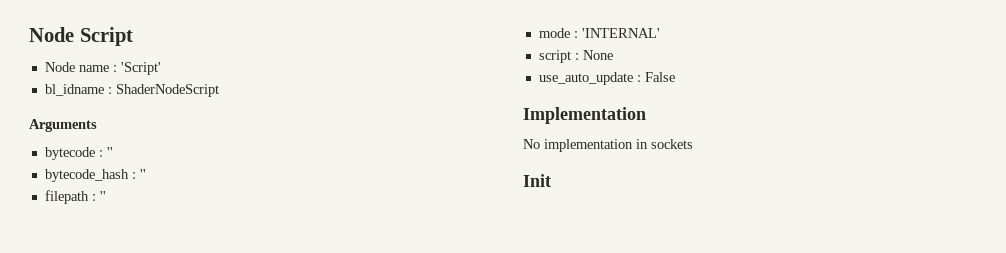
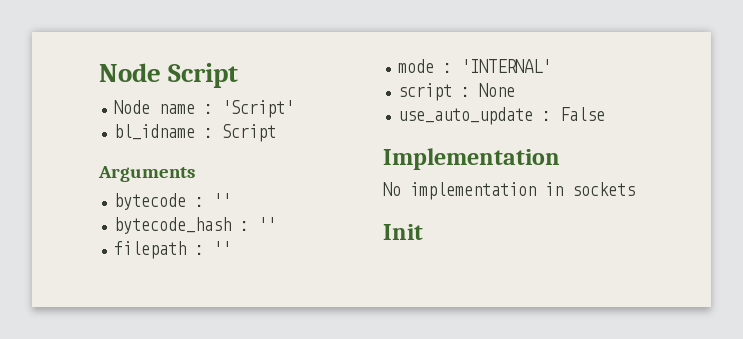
[115,84,219,97] ShaderNodeScript -> [222,124,277,142] Script

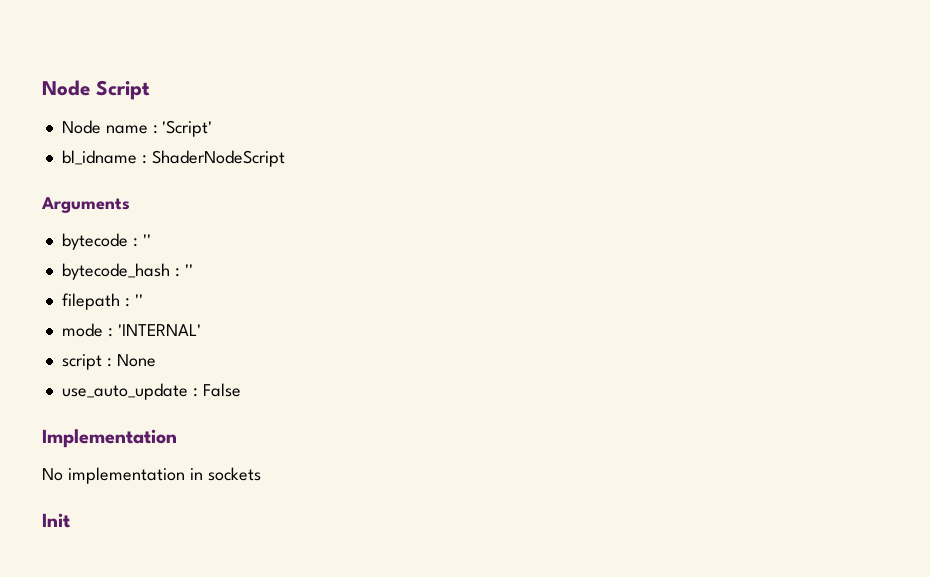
[222,124,277,142] Script -> [151,150,285,167] ShaderNodeScript

